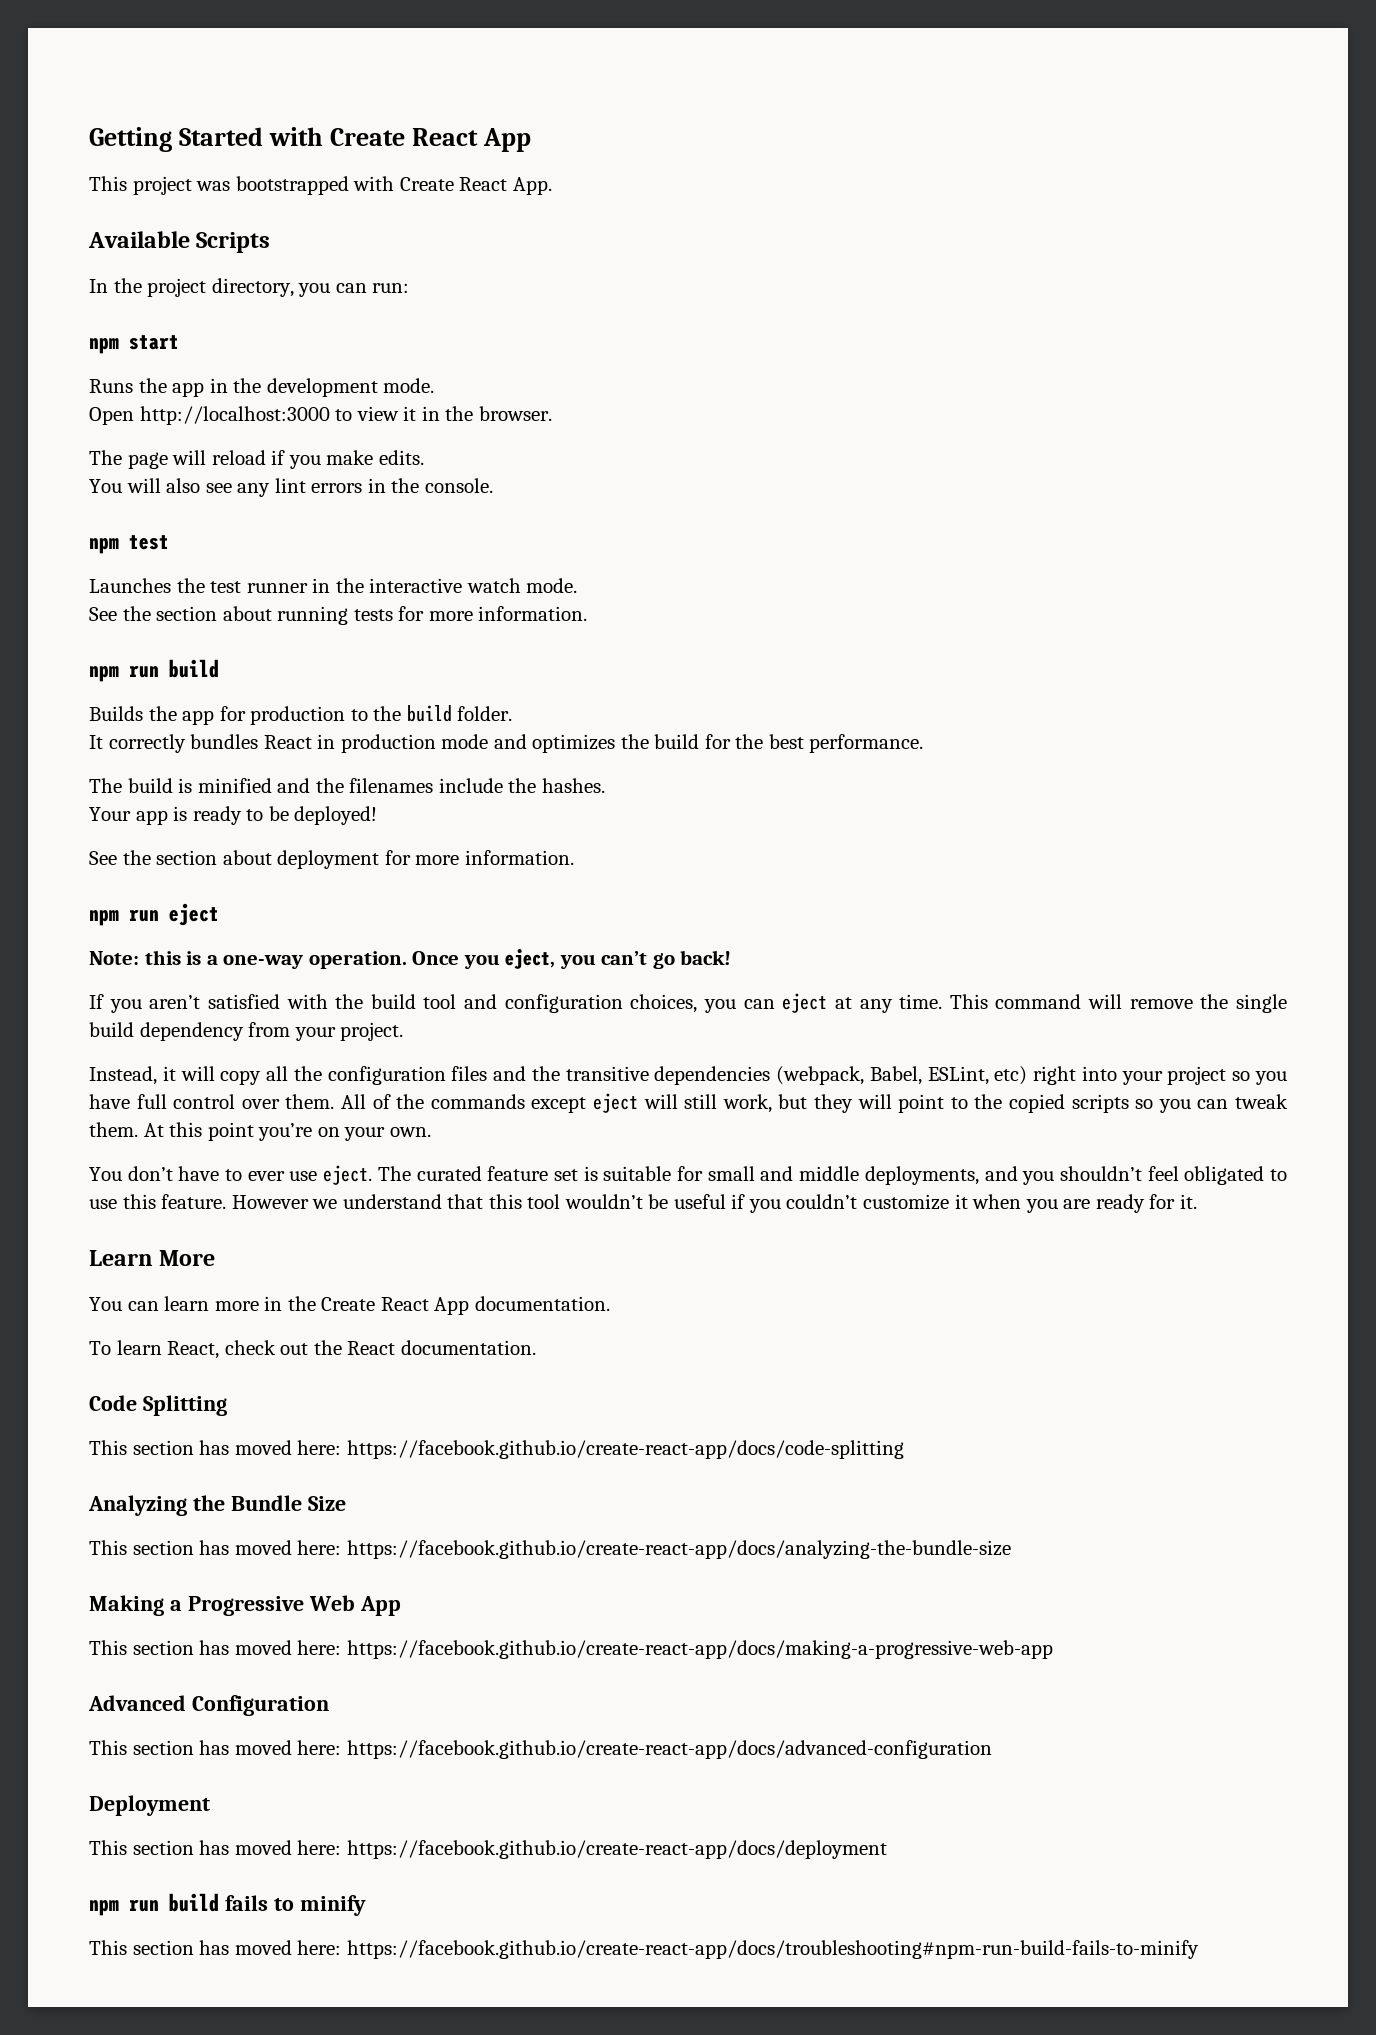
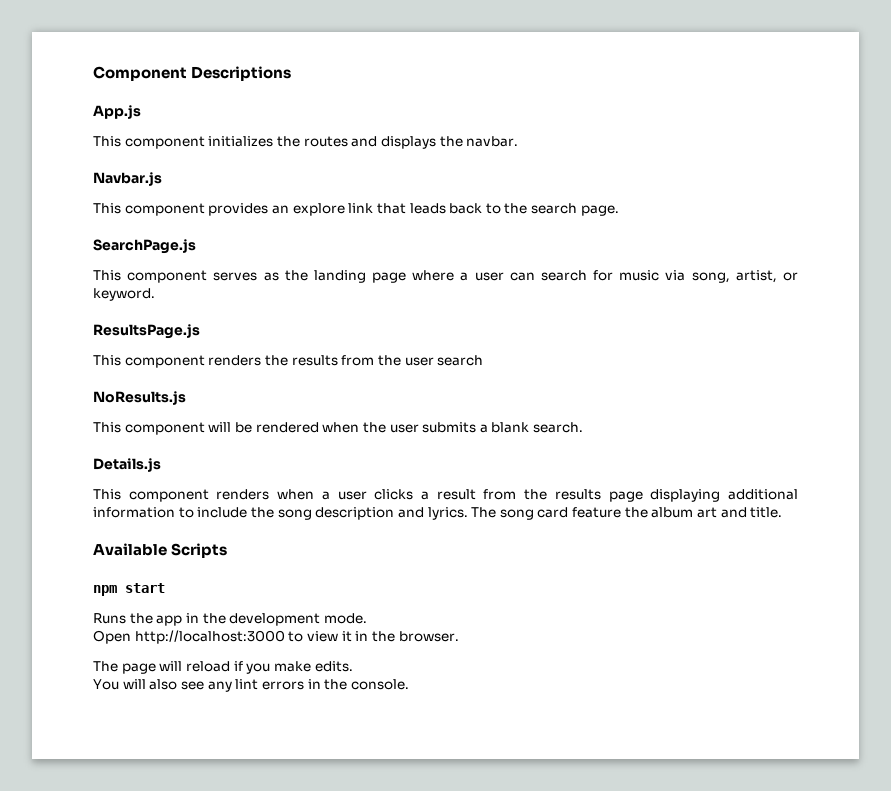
[89,127,532,152] [89,176,552,195] [88,231,271,253] [89,278,410,297] Getting Started with Create React App // This project was bootstrapped with Create React App. // Available Scripts // In the project directory, you can run: -> [93,66,292,81] [93,105,141,119] [93,136,519,149] [93,172,162,186] [93,203,619,216] [93,239,196,254] [93,270,798,283] [93,288,155,301] [93,324,200,339] [93,355,484,368] [93,391,186,405] [93,422,584,435] [93,458,161,472] [93,489,798,502] [93,507,783,520] [93,543,228,558] Component Descriptions // App.js // This component initializes the routes and displays the navbar. // Navbar.js // This component provides an explore link that leads back to the search page. // SearchPage.js // This component serves as the landing page where a user can search for music via song, artist, or keyword. // ResultsPage.js // This component renders the results from the user search // NoResults.js // This component will be rendered when the user submits a blank search. // Details.js // This component renders when a user clicks a result from the results page displaying additional information to include the song description and lyrics. The song card feature the album art and title. // Available Scripts
[89,535,169,554] [89,578,578,593] [89,606,588,625] [89,659,219,682] [89,705,513,725] [89,734,924,753] [89,778,605,793] [89,806,378,825] [89,850,574,869] [89,903,219,926] [89,949,732,969] [89,993,1288,1013] [89,1022,404,1041] [89,1066,1288,1085] [89,1093,1288,1113] [89,1122,431,1141] [89,1165,1287,1185] [89,1194,1197,1213] [89,1250,216,1266] [89,1296,610,1315] [89,1340,536,1359] [89,1395,227,1416] [89,1440,904,1459] [88,1495,346,1516] [89,1540,1011,1559] [89,1595,401,1616] [89,1640,1053,1659] [88,1695,329,1716] [89,1740,992,1759] [89,1795,210,1816] [89,1840,887,1859] [89,1893,366,1916] [89,1940,1199,1959] // npm test // Launches the test runner in the interactive watch mode. // See the section about running tests for more information. // npm run build // Builds the app for production to the build folder. // It correctly bundles React in production mode and optimizes the build for the best performance. // The build is minified and the filenames include the hashes. // Your app is ready to be deployed! // See the section about deployment for more information. // npm run eject // Note: this is a one-way operation. Once you eject, you can’t go back! // If you aren’t satisfied with the build tool and configuration choices, you can eject at any time. This command will remove the single build dependency from your project. // Instead, it will copy all the configuration files and the transitive dependencies (webpack, Babel, ESLint, etc) right into your project so you have full control over them. All of the commands except eject will still work, but they will point to the copied scripts so you can tweak them. At this point you’re on your own. // You don’t have to ever use eject. The curated feature set is suitable for small and middle deployments, and you shouldn’t feel obligated to use this feature. However we understand that this tool wouldn’t be useful if you couldn’t customize it when you are ready for it. // Learn More // You can learn more in the Create React App documentation. // To learn React, check out the React documentation. // Code Splitting // This section has moved here: https://facebook.github.io/create-react-app/docs/code-splitting // Analyzing the Bundle Size // This section has moved here: https://facebook.github.io/create-react-app/docs/analyzing-the-bundle-size // Making a Progressive Web App // This section has moved here: https://facebook.github.io/create-react-app/docs/making-a-progressive-web-app // Advanced Configuration // This section has moved here: https://facebook.github.io/create-react-app/docs/advanced-configuration // Deployment // This section has moved here: https://facebook.github.io/create-react-app/docs/deployment // npm run build fails to minify // This section has moved here: https://facebook.github.io/create-react-app/docs/troubleshooting#npm-run-build-fails-to-minify -> (409, 684) none

